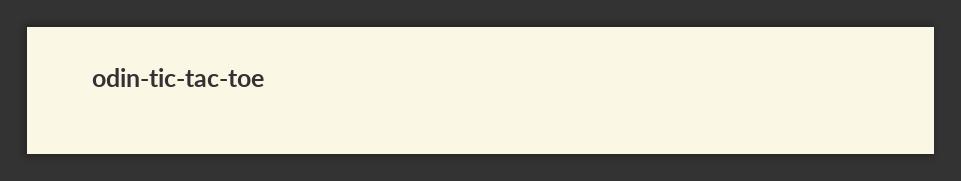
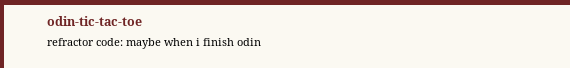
(264, 77) none -> [47,38,261,49] // refractor code: maybe when i finish odin

